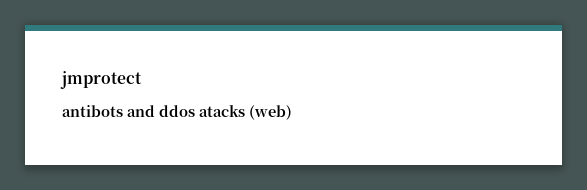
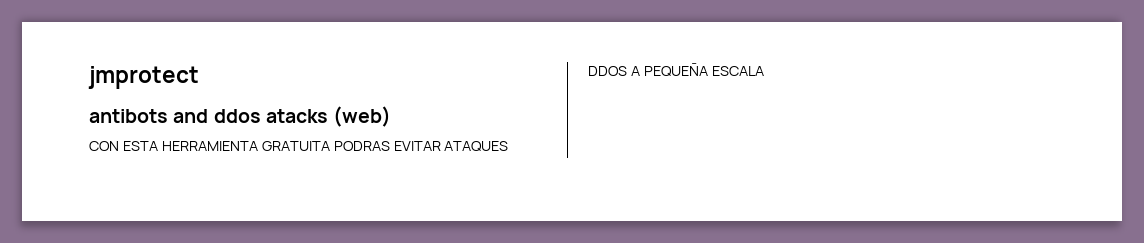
(292, 112) none -> [89,141,509,151] [588,63,764,76] // CON ESTA HERRAMIENTA GRATUITA PODRAS EVITAR ATAQUES DDOS A PEQUEÑA ESCALA

